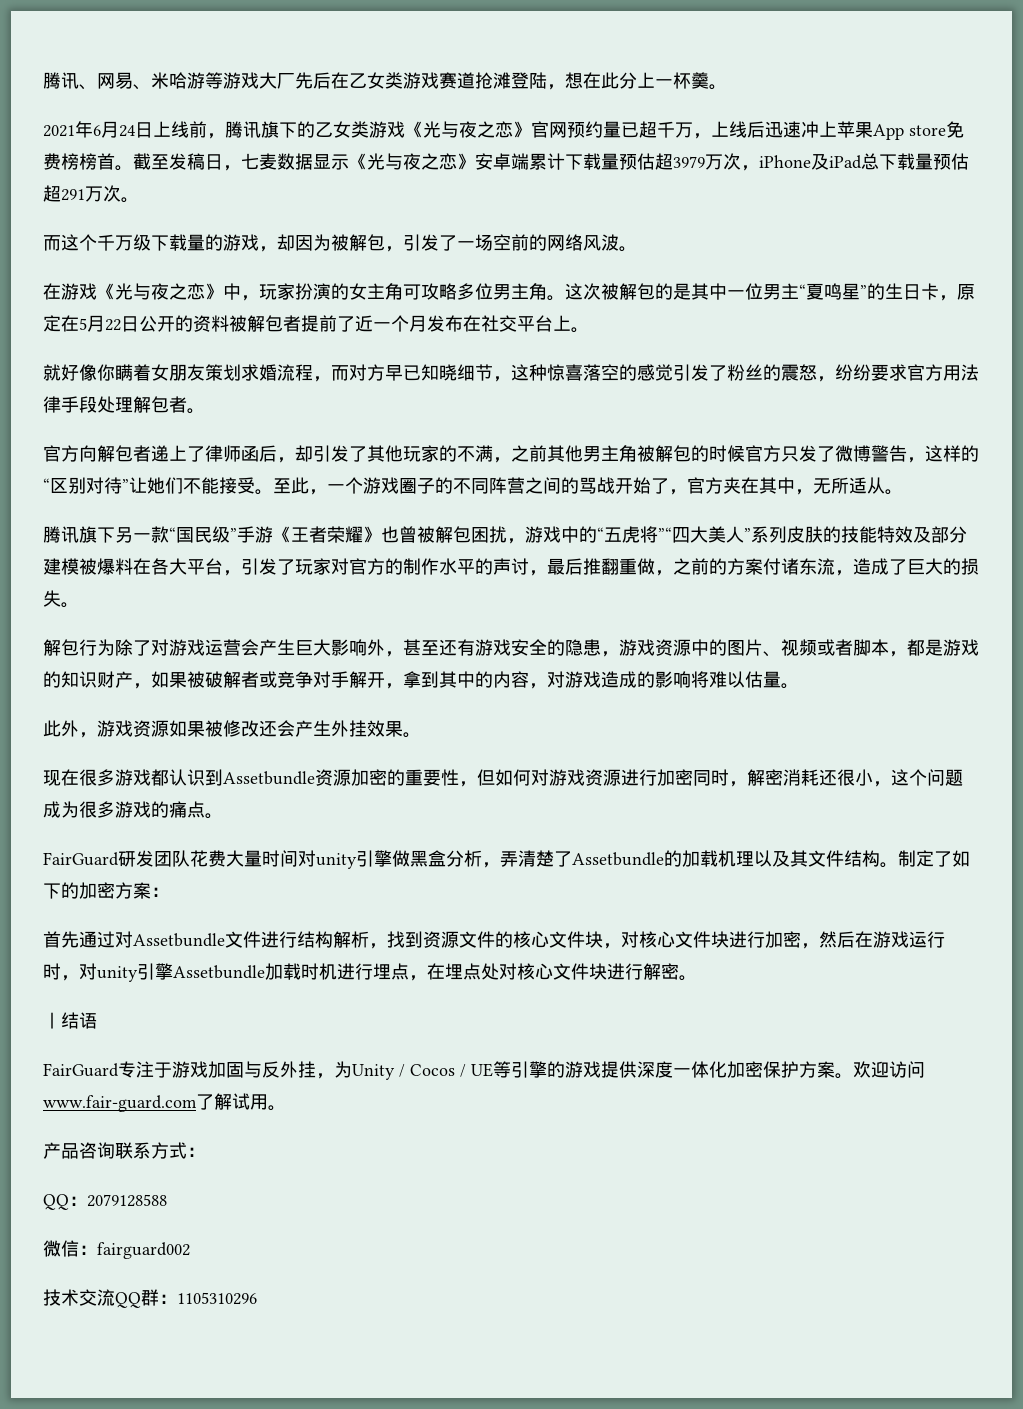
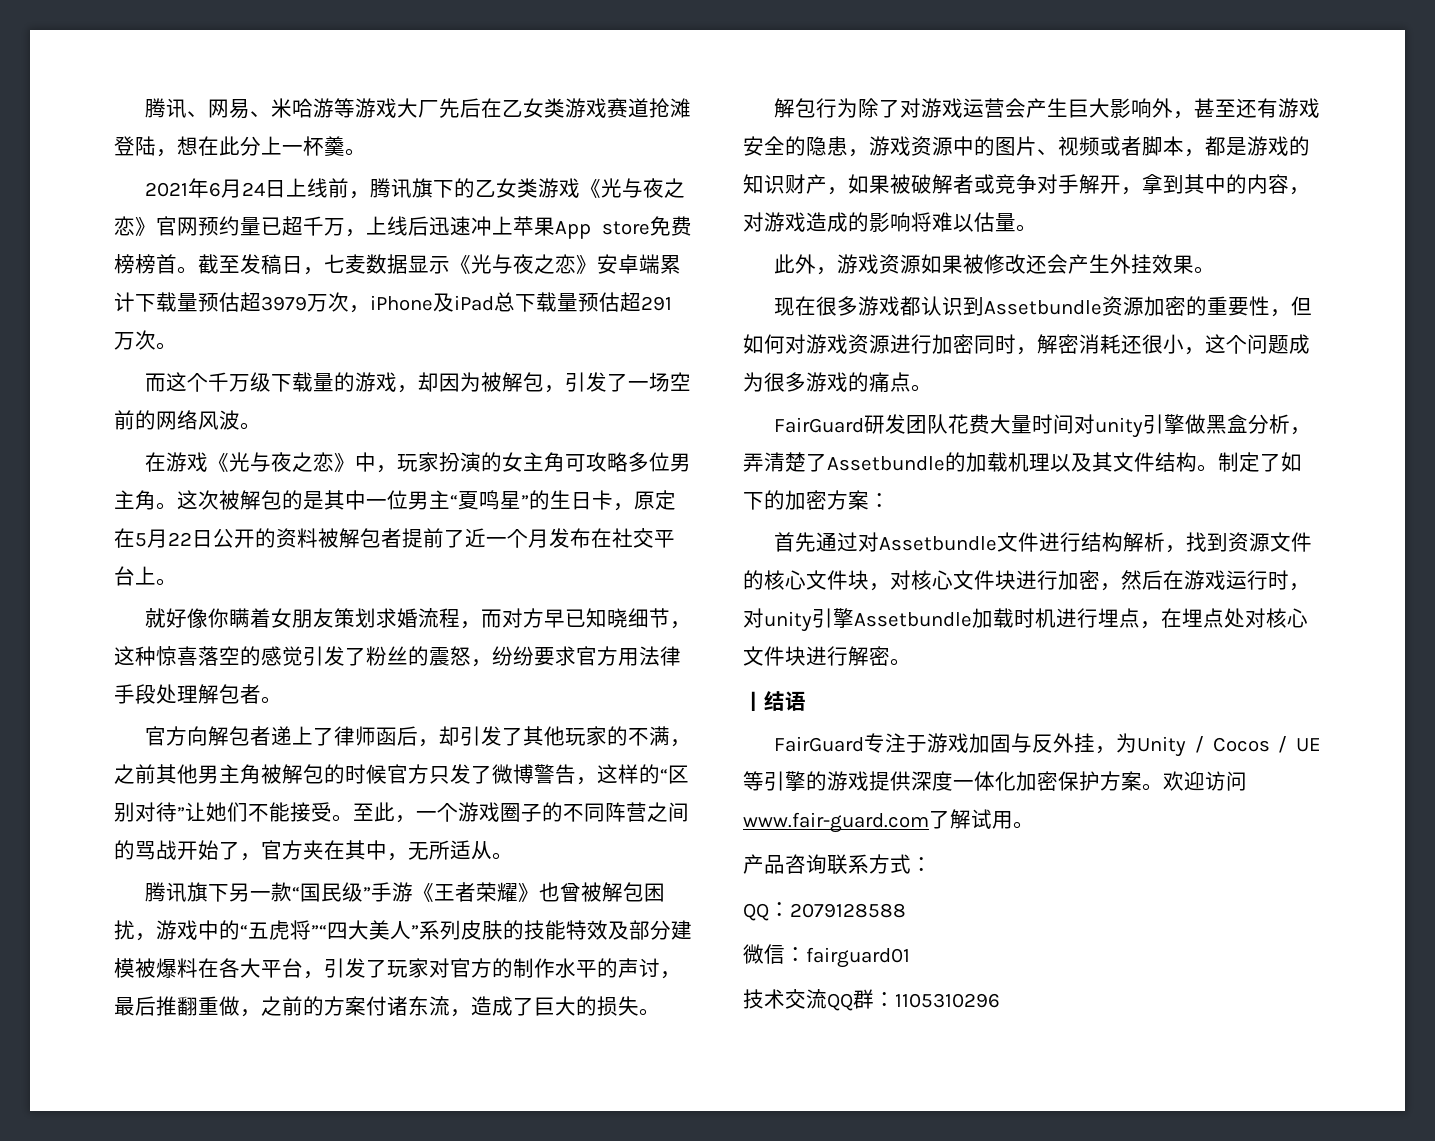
[97,1242,190,1259] fairguard002 -> [806,947,910,968] fairguard01

